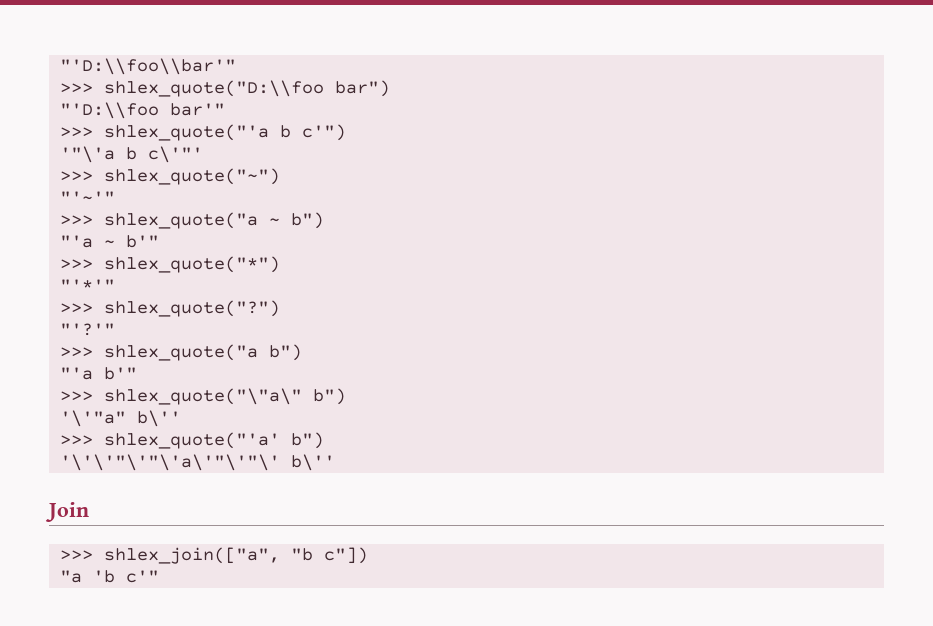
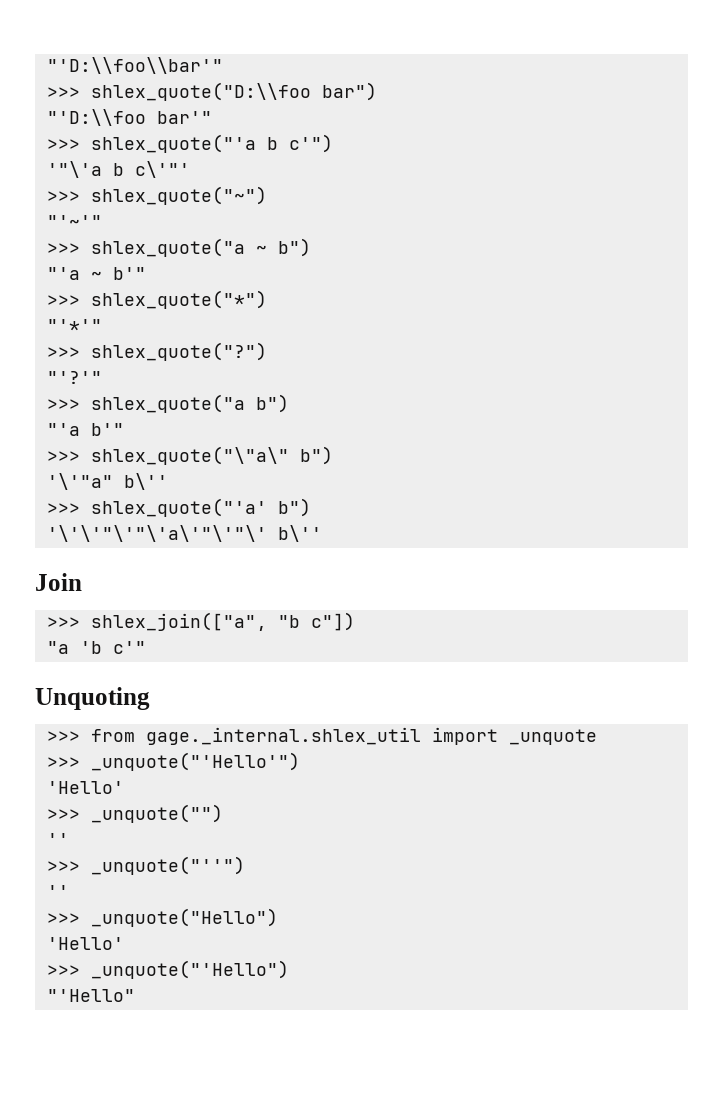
(159, 576) none -> [35,687,150,710] [47,727,597,745] [47,752,300,771] [47,781,124,794] [47,804,223,823] [47,833,69,846] [47,856,245,875] [47,885,69,898] [47,908,278,927] [47,937,124,950] [47,960,289,979] [47,989,135,1002] // Unquoting // >>> from gage._internal.shlex_util import _unquote // >>> _unquote("'Hello'") // 'Hello' // >>> _unquote("") // '' // >>> _unquote("''") // '' // >>> _unquote("Hello") // 'Hello' // >>> _unquote("'Hello") // "'Hello"

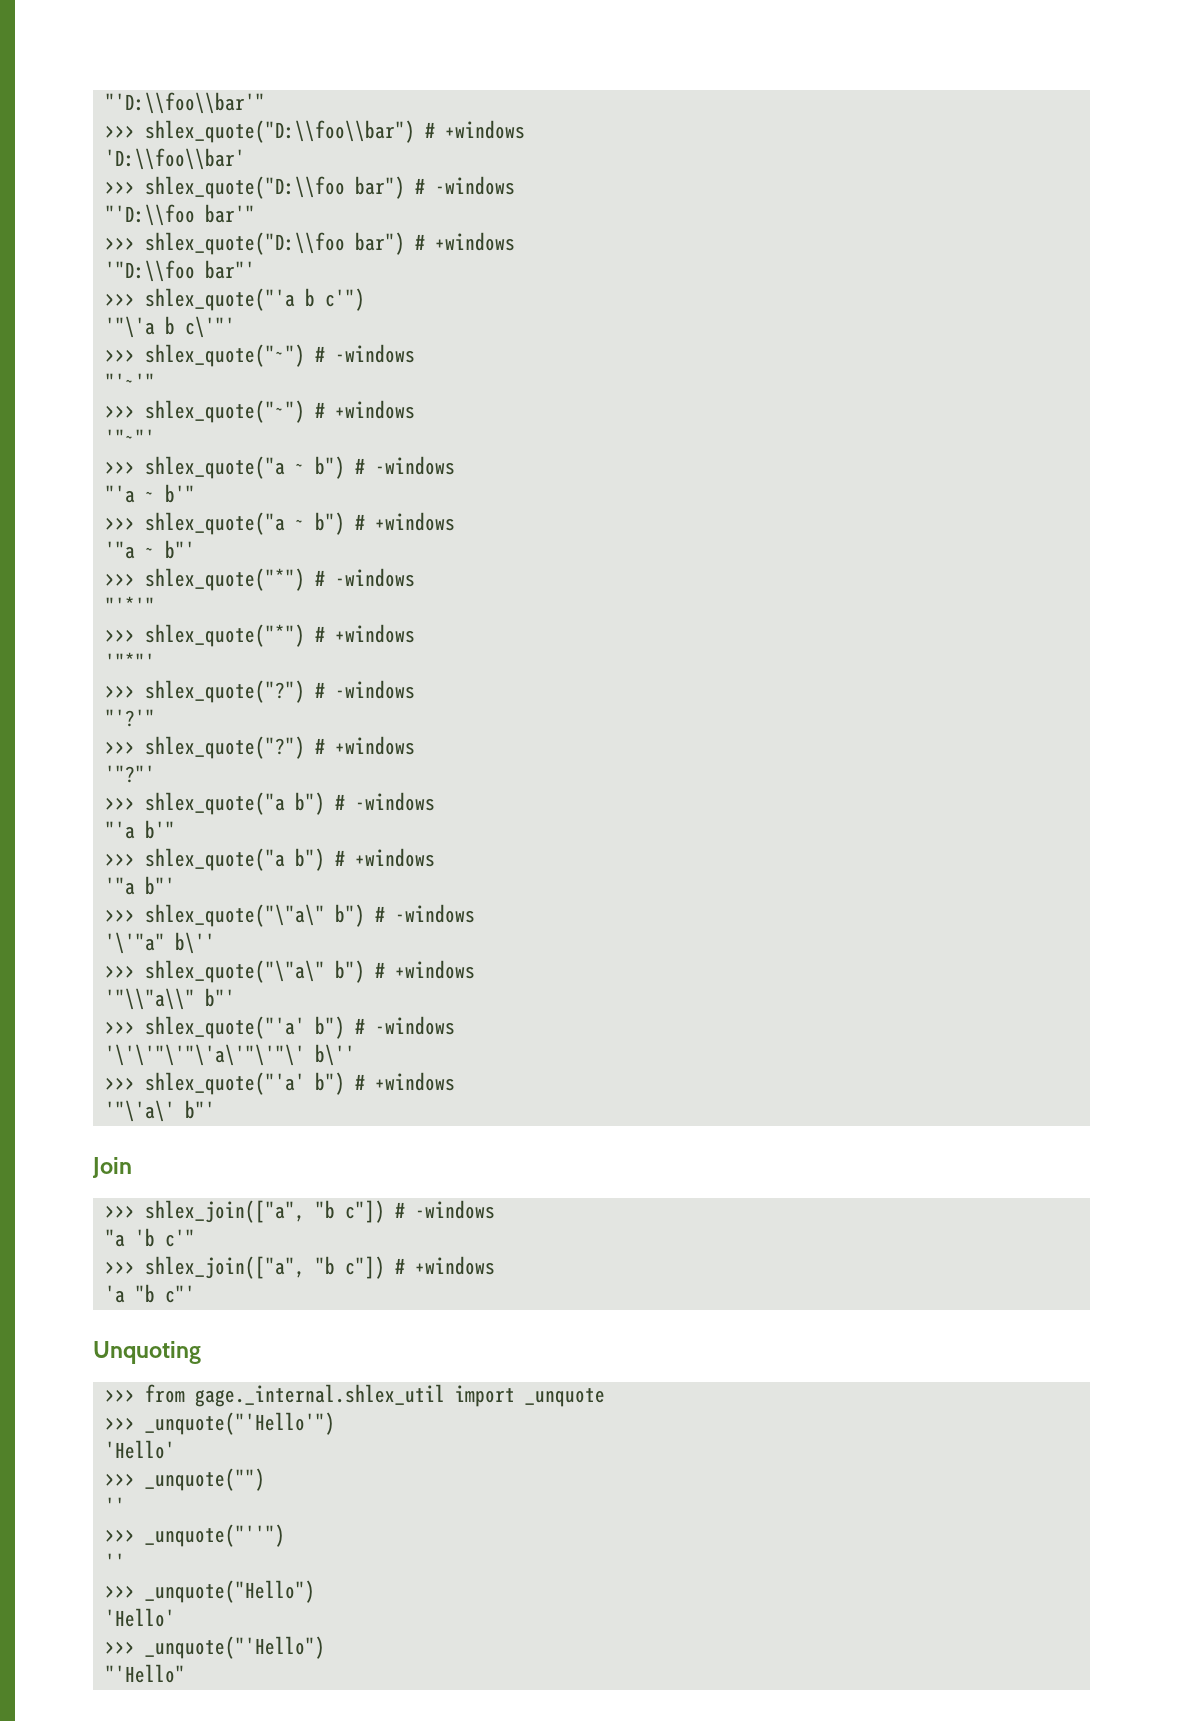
[47,82,377,101] // >>> shlex_quote("D:\\foo bar") -> [105,120,526,143] [105,148,246,170] [105,176,516,199] // >>> shlex_quote("D:\\foo\\bar") # +windows // 'D:\\foo\\bar' // >>> shlex_quote("D:\\foo bar") # -windows
(212, 117) none -> [105,232,516,255] [105,260,256,282] // >>> shlex_quote("D:\\foo bar") # +windows // '"D:\\foo bar"'
(267, 195) none -> [315,344,416,363] # -windows
[47,238,311,257] // >>> shlex_quote("a ~ b") -> [105,400,416,423] [105,429,156,446] [105,456,456,479] // >>> shlex_quote("~") # +windows // '"~"' // >>> shlex_quote("a ~ b") # -windows
[47,290,267,309] // >>> shlex_quote("*") -> [105,512,456,535] [105,540,196,559] [105,568,416,591] // >>> shlex_quote("a ~ b") # +windows // '"a ~ b"' // >>> shlex_quote("*") # -windows
[47,342,267,361] // >>> shlex_quote("?") -> [105,624,416,647] [105,652,156,670] [105,680,416,703] // >>> shlex_quote("*") # +windows // '"*"' // >>> shlex_quote("?") # -windows
[47,394,289,413] // >>> shlex_quote("a b") -> [105,736,416,759] [105,765,156,783] [105,792,436,815] // >>> shlex_quote("?") # +windows // '"?"' // >>> shlex_quote("a b") # -windows
[47,446,333,465] // >>> shlex_quote("\"a\" b") -> [105,848,436,871] [105,876,176,895] [105,904,476,927] // >>> shlex_quote("a b") # +windows // '"a b"' // >>> shlex_quote("\"a\" b") # -windows
[47,498,311,517] // >>> shlex_quote("'a' b") -> [105,960,476,983] [105,988,236,1010] [105,1016,456,1039] // >>> shlex_quote("\"a\" b") # +windows // '"\\"a\\" b"' // >>> shlex_quote("'a' b") # -windows
(322, 533) none -> [105,1072,456,1095] [105,1100,216,1122] // >>> shlex_quote("'a' b") # +windows // '"\'a\' b"'
(355, 621) none -> [395,1200,496,1219] # -windows
(146, 647) none -> [105,1256,496,1279] [105,1284,196,1303] // >>> shlex_join(["a", "b c"]) # +windows // 'a "b c"'

